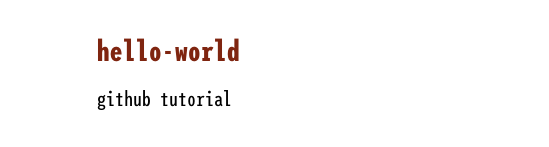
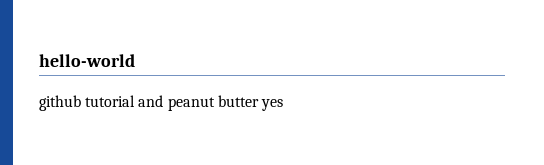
(232, 98) none -> [138,95,283,111] and peanut butter yes

